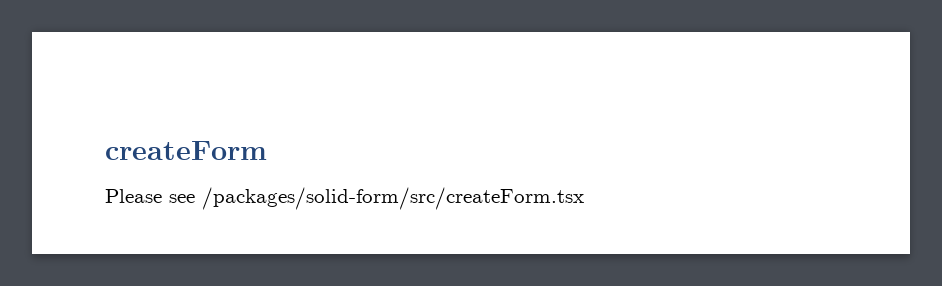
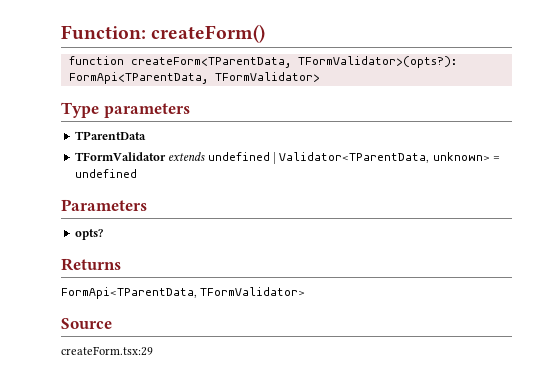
[105,141,267,160] [105,187,584,210] createForm // Please see /packages/solid-form/src/createForm.tsx -> [61,24,266,43] [68,56,457,68] [68,72,320,84] [61,102,190,118] [74,131,146,140] [74,152,500,164] [74,169,137,178] [61,199,147,211] [74,229,103,240] [61,258,121,271] [61,287,306,299] [61,318,112,329] [61,346,153,356] Function: createForm() // function createForm<TParentData, TFormValidator>(opts?): FormApi<TParentData, TFormValidator> // Type parameters // TParentData // TFormValidator extends undefined | Validator<TParentData, unknown> = undefined // Parameters // opts? // Returns // FormApi<TParentData, TFormValidator> // Source // createForm.tsx:29

